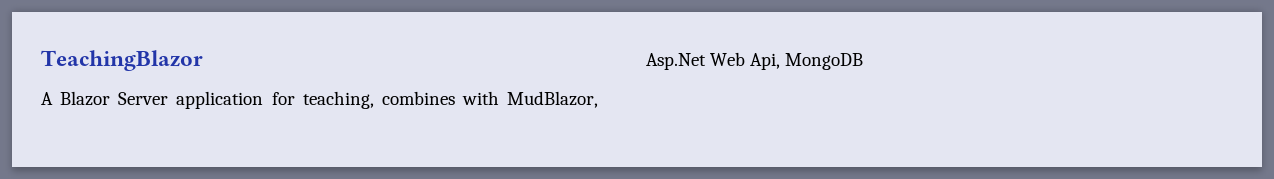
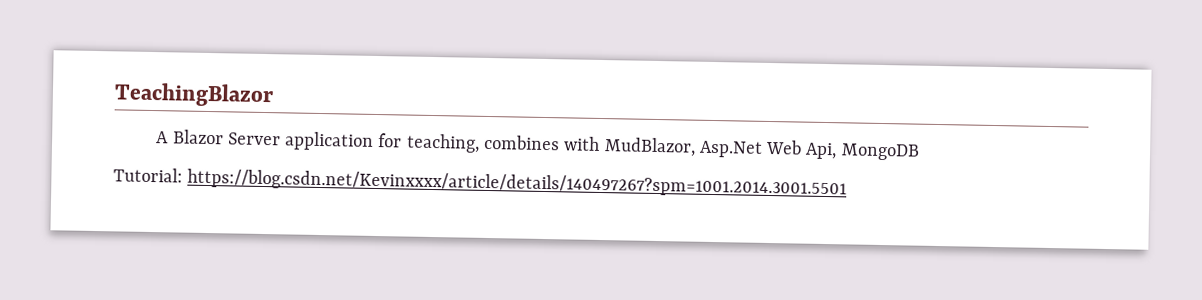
(864, 61) none -> [113,167,848,199] // Tutorial: https://blog.csdn.net/Kevinxxxx/article/details/140497267?spm=1001.2014.3001.5501

